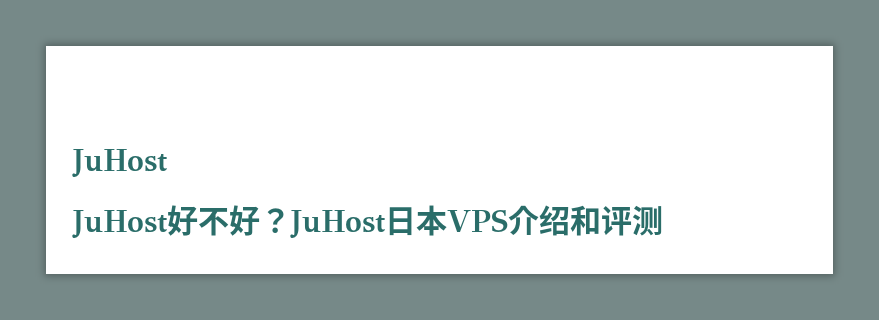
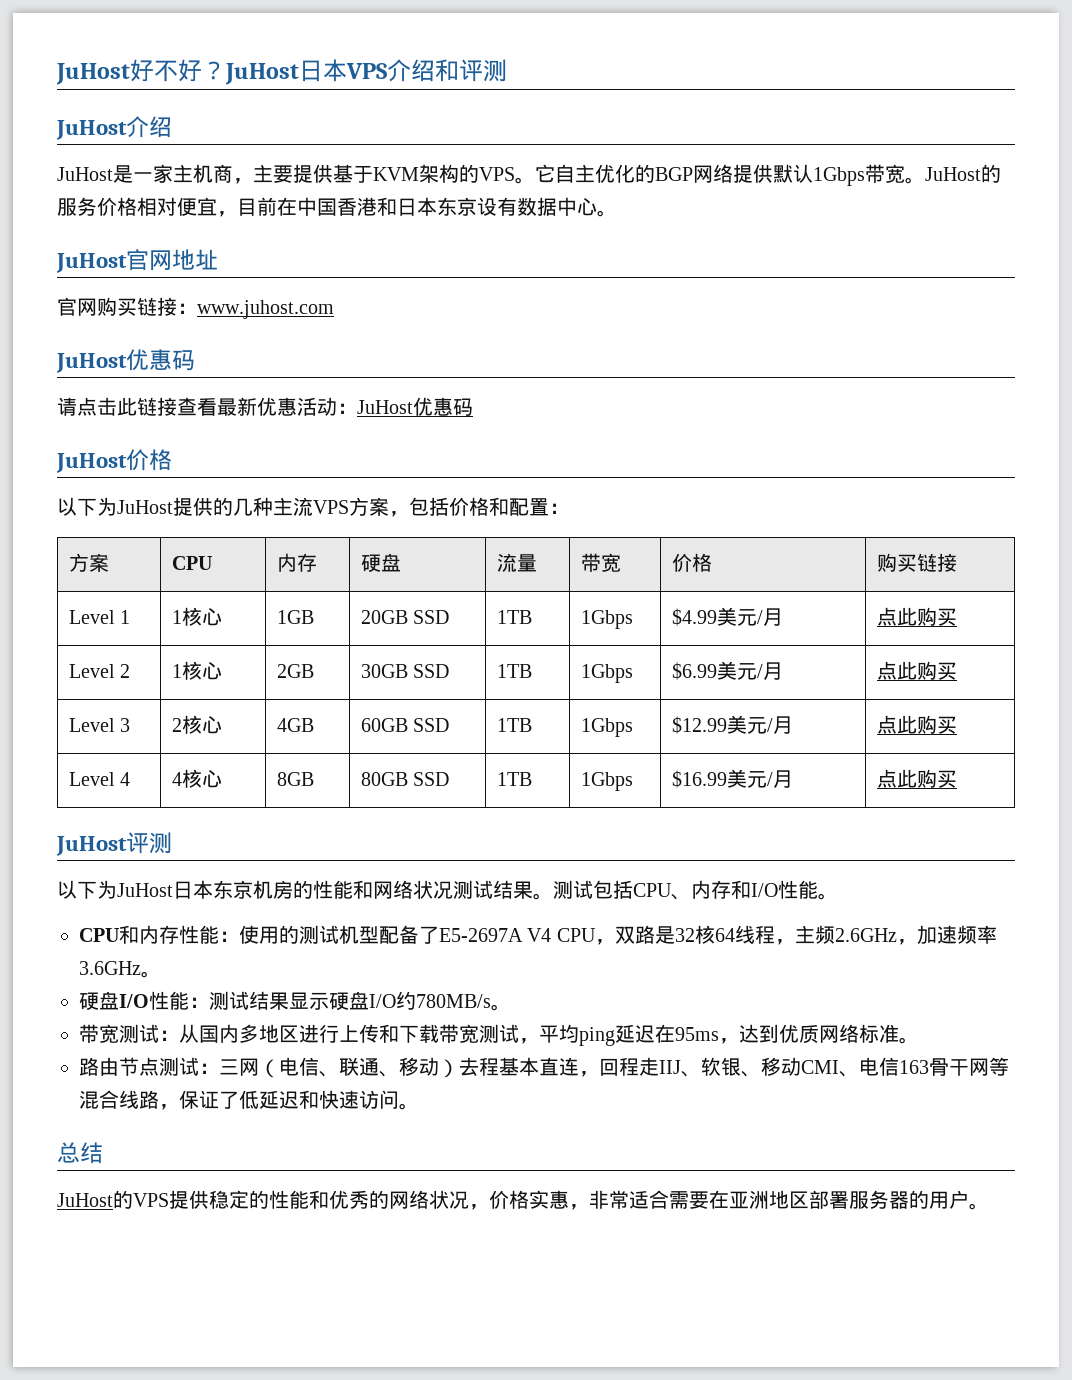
[72,149,167,178] [72,210,167,239] JuHost // JuHost -> [56,63,130,85] JuHost
(663, 220) none -> [56,116,172,140] [57,164,1001,186] [57,197,617,217] [56,249,218,273] [57,297,334,319] [56,349,195,373] [57,397,473,416] [56,449,172,473] [57,497,569,517] [68,553,109,572] [171,556,212,570] [276,553,317,572] [360,553,401,573] [496,553,537,572] [580,553,621,572] [671,553,712,572] [876,553,957,572] [68,610,131,624] [171,607,222,626] [276,610,314,624] [360,610,450,624] [496,610,532,624] [580,610,633,629] [671,607,783,626] [876,607,957,626] [68,664,131,678] [171,661,222,680] [276,664,314,678] [360,664,450,678] [496,664,532,678] [580,664,633,683] [671,661,783,680] [876,661,957,680] [68,718,131,732] [171,715,222,734] [276,718,314,732] [360,718,450,732] [496,718,532,732] [580,718,633,737] [671,715,793,734] [876,715,957,734] [68,772,131,786] [171,769,222,788] [276,772,314,786] [360,772,450,786] [496,772,532,786] [580,772,633,791] [671,769,793,788] [876,769,957,788] [56,832,172,856] [57,880,838,900] [79,925,997,945] [79,961,161,978] [79,991,511,1011] [79,1024,919,1046] [79,1057,1009,1078] [79,1090,419,1110] [57,1142,103,1164] [57,1190,989,1210] // JuHost介绍 // JuHost是一家主机商，主要提供基于KVM架构的VPS。它自主优化的BGP网络提供默认1Gbps带宽。JuHost的服务价格相对便宜，目前在中国香港和日本东京设有数据中心。 // JuHost官网地址 // 官网购买链接：www.juhost.com // JuHost优惠码 // 请点击此链接查看最新优惠活动：JuHost优惠码 // JuHost价格 // 以下为JuHost提供的几种主流VPS方案，包括价格和配置： // 方案 | CPU | 内存 | 硬盘 | 流量 | 带宽 | 价格 | 购买链接 // Level 1 | 1核心 | 1GB | 20GB SSD | 1TB | 1Gbps | $4.99美元/月 | 点此购买 // Level 2 | 1核心 | 2GB | 30GB SSD | 1TB | 1Gbps | $6.99美元/月 | 点此购买 // Level 3 | 2核心 | 4GB | 60GB SSD | 1TB | 1Gbps | $12.99美元/月 | 点此购买 // Level 4 | 4核心 | 8GB | 80GB SSD | 1TB | 1Gbps | $16.99美元/月 | 点此购买 // JuHost评测 // 以下为JuHost日本东京机房的性能和网络状况测试结果。测试包括CPU、内存和I/O性能。 // CPU和内存性能：使用的测试机型配备了E5-2697A V4 CPU，双路是32核64线程，主频2.6GHz，加速频率3.6GHz。 // 硬盘I/O性能：测试结果显示硬盘I/O约780MB/s。 // 带宽测试：从国内多地区进行上传和下载带宽测试，平均ping延迟在95ms，达到优质网络标准。 // 路由节点测试：三网（电信、联通、移动）去程基本直连，回程走IIJ、软银、移动CMI、电信163骨干网等混合线路，保证了低延迟和快速访问。 // 总结 // JuHost的VPS提供稳定的性能和优秀的网络状况，价格实惠，非常适合需要在亚洲地区部署服务器的用户。

